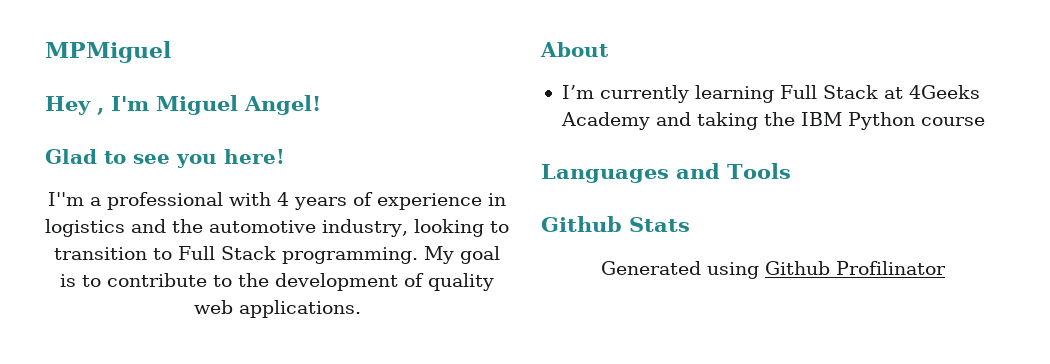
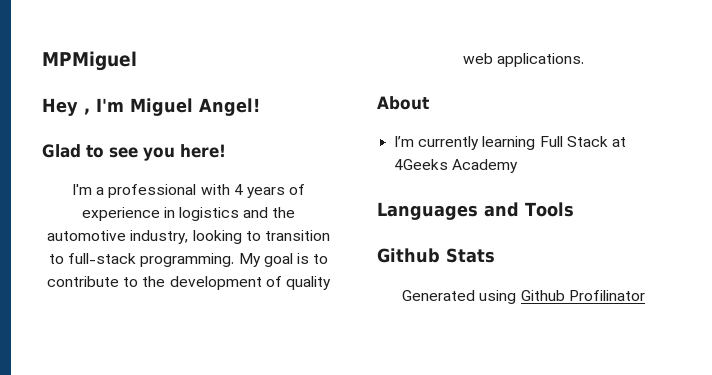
[48,192,84,206] I''m -> [71,184,92,195] I'm
[178,246,276,260] Full Stack -> [68,253,137,264] full-stack
[655,112,985,130] and taking the IBM Python course -> (519, 166) none

